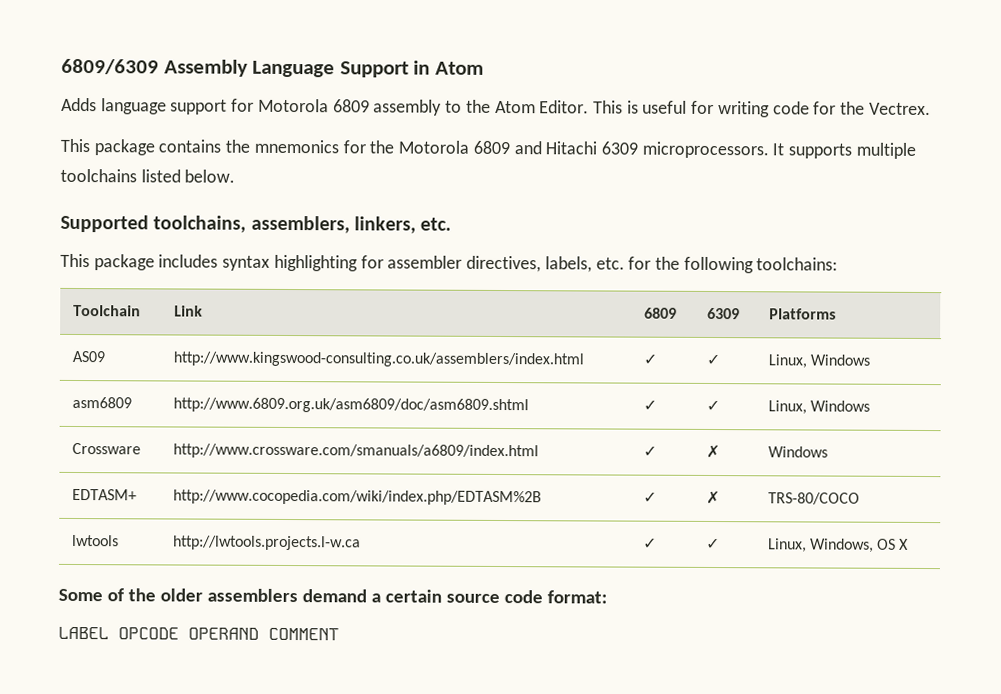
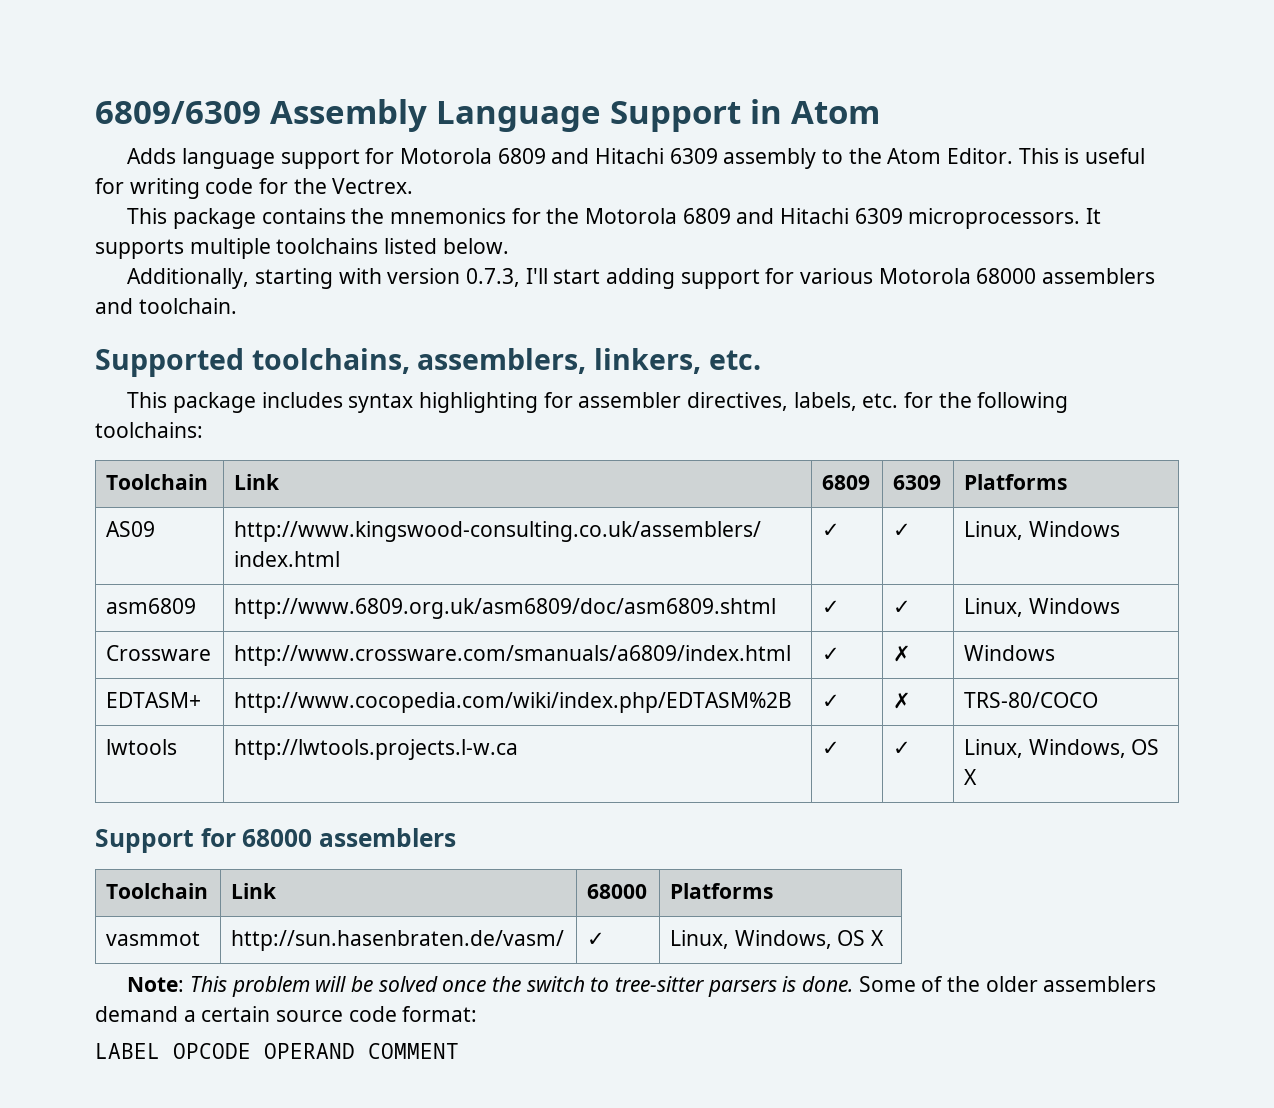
(370, 106) none -> [551,148,718,164] and Hitachi 6309
(236, 176) none -> [127,268,1156,289] [95,298,237,314] // Additionally, starting with version 0.7.3, I'll start adding support for various Motorola 68000 assemblers and toolchain.
(910, 544) none -> [95,828,456,853] [106,883,209,899] [231,883,278,899] [587,884,648,899] [670,883,774,899] [106,931,201,946] [231,930,565,951] [587,932,606,946] [670,930,885,949] [127,976,854,997] Support for 68000 assemblers // Toolchain | Link | 68000 | Platforms // vasmmot | http://sun.hasenbraten.de/vasm/ | ✓ | Linux, Windows, OS X // Note: This problem will be solved once the switch to tree-sitter parsers is done.

